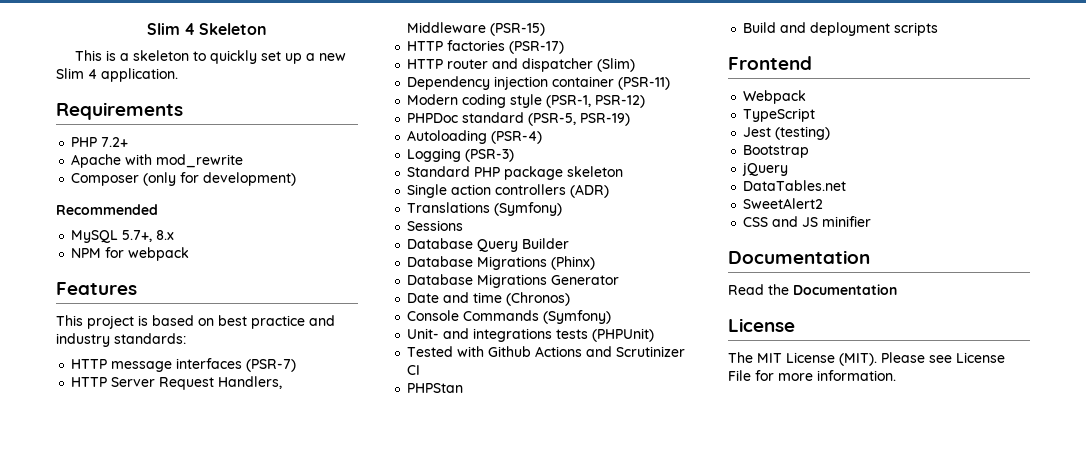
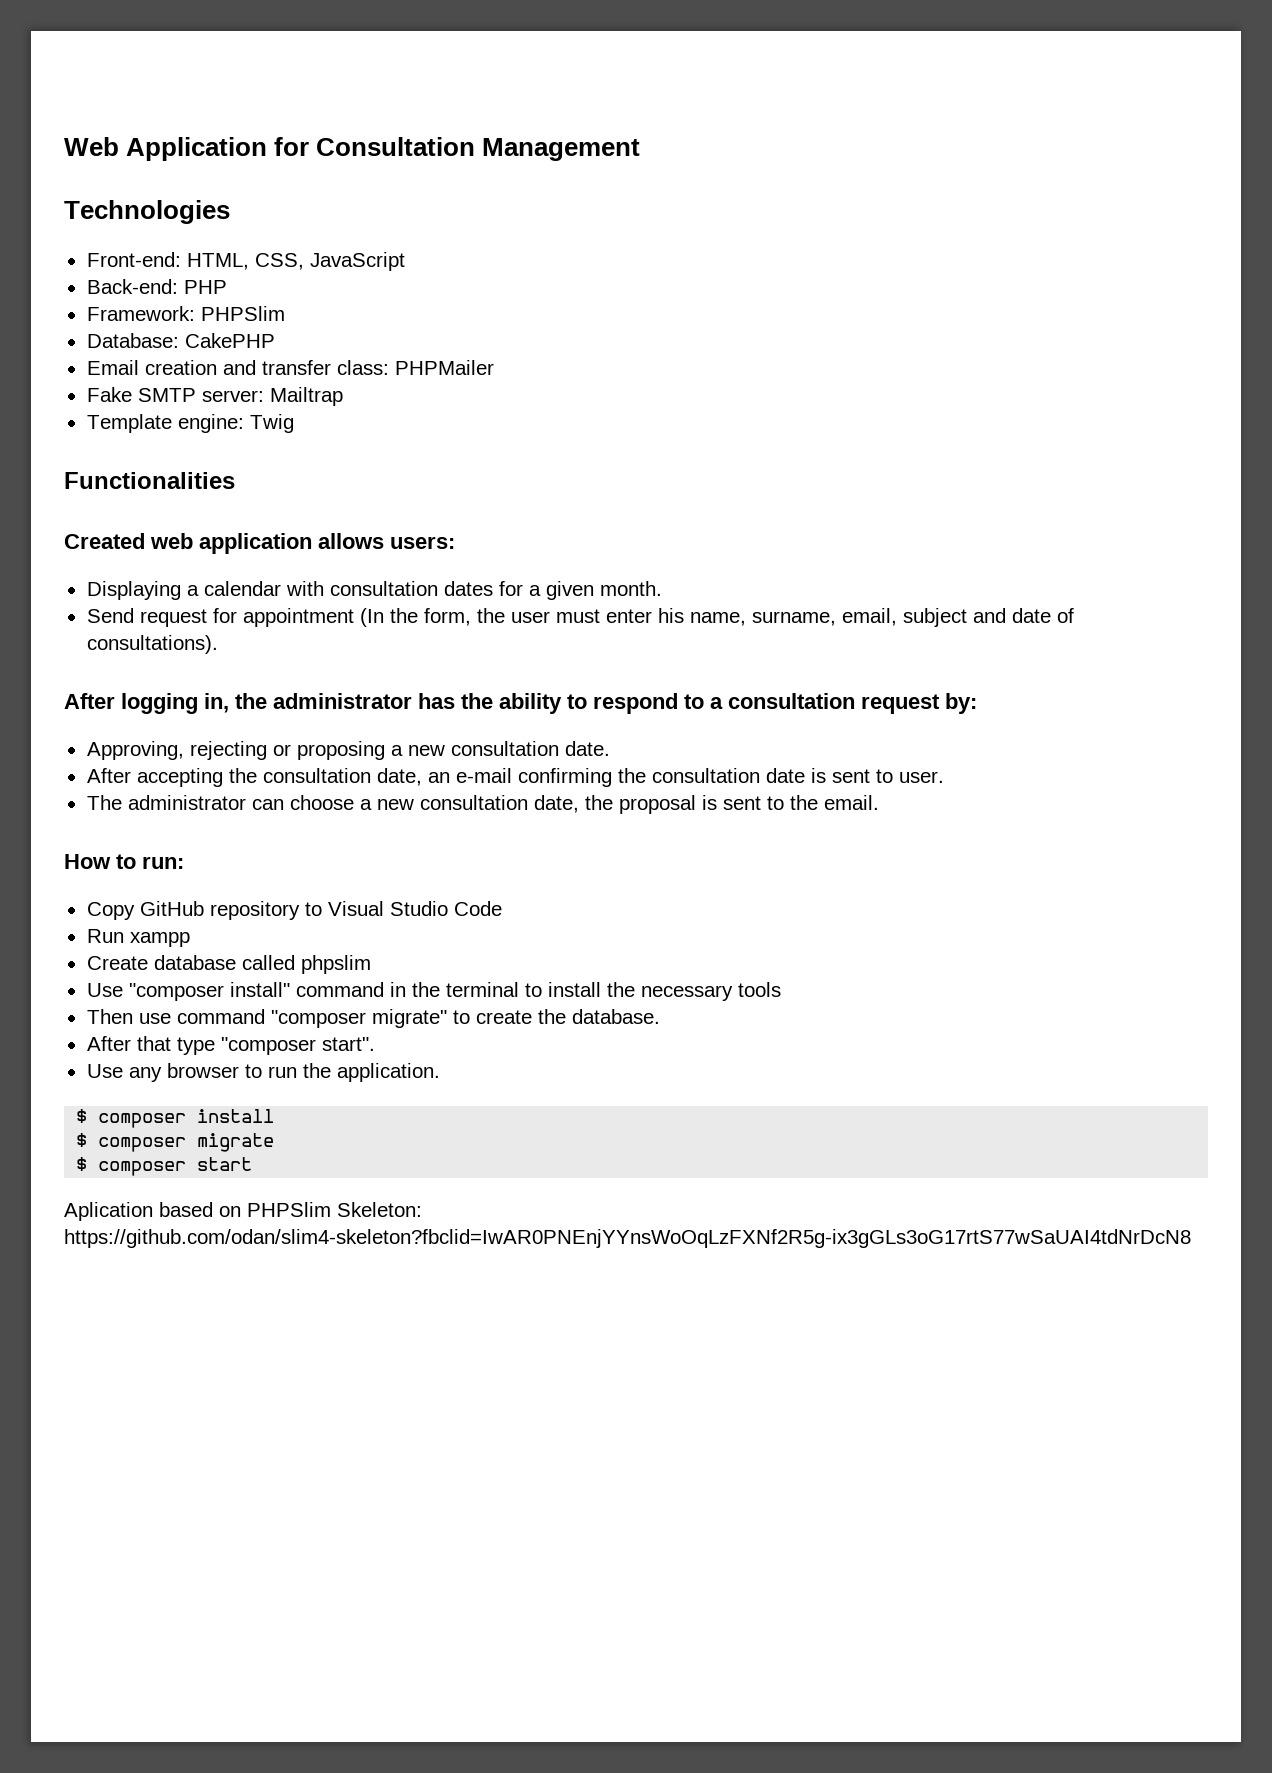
[146,23,268,35] [75,50,347,64] [56,68,178,82] [56,102,183,120] [71,137,129,147] [71,154,244,168] [71,172,297,186] [56,204,158,215] [71,230,175,243] [71,247,190,261] [56,282,137,295] [56,315,335,329] [56,333,186,347] [71,358,297,372] [71,376,283,390] [407,22,546,36] [407,40,565,54] [407,58,636,72] [407,76,671,90] [407,94,646,108] [407,112,631,126] [407,130,543,144] [407,148,515,162] [407,166,624,180] [407,184,610,198] [407,202,563,216] [407,220,464,231] [407,238,570,252] [407,256,596,270] [407,274,620,288] [407,292,571,306] [407,310,612,324] [407,328,655,342] [407,346,686,357] [407,365,421,375] [407,383,464,393] [743,22,939,36] [728,56,812,70] [743,90,807,104] [743,108,816,122] [743,126,831,140] [743,145,810,158] [742,162,789,176] [743,180,847,191] [743,198,824,209] [743,216,872,227] [728,250,870,264] [728,284,897,295] [728,318,795,332] [728,352,1005,366] [728,370,896,381] Slim 4 Skeleton // This is a skeleton to quickly set up a new Slim 4 application. // Requirements // PHP 7.2+ // Apache with mod_rewrite // Composer (only for development) // Recommended // MySQL 5.7+, 8.x // NPM for webpack // Features // This project is based on best practice and industry standards: // HTTP message interfaces (PSR-7) // HTTP Server Request Handlers, Middleware (PSR-15) // HTTP factories (PSR-17) // HTTP router and dispatcher (Slim) // Dependency injection container (PSR-11) // Modern coding style (PSR-1, PSR-12) // PHPDoc standard (PSR-5, PSR-19) // Autoloading (PSR-4) // Logging (PSR-3) // Standard PHP package skeleton // Single action controllers (ADR) // Translations (Symfony) // Sessions // Database Query Builder // Database Migrations (Phinx) // Database Migrations Generator // Date and time (Chronos) // Console Commands (Symfony) // Unit- and integrations tests (PHPUnit) // Tested with Github Actions and Scrutinizer CI // PHPStan // Build and deployment scripts // Frontend // Webpack // TypeScript // Jest (testing) // Bootstrap // jQuery // DataTables.net // SweetAlert2 // CSS and JS minifier // Documentation // Read the Documentation // License // The MIT License (MIT). Please see License File for more information. -> [64,137,641,161] [64,200,230,224] [86,252,405,271] [86,279,227,294] [86,306,285,321] [86,333,275,348] [86,360,494,375] [86,387,343,406] [86,414,294,433] [64,472,235,489] [64,533,455,554] [86,581,662,600] [86,608,1074,627] [86,635,218,654] [64,693,977,714] [86,741,610,760] [86,768,944,787] [86,795,879,814] [64,854,184,869] [86,901,502,920] [86,929,190,947] [86,955,371,974] [86,982,781,1001] [86,1009,660,1028] [86,1036,375,1055] [86,1063,440,1082] [76,1109,275,1128] [76,1133,275,1152] [76,1157,253,1176] [64,1202,422,1221] [64,1229,1191,1248] Web Application for Consultation Management // Technologies // Front-end: HTML, CSS, JavaScript // Back-end: PHP // Framework: PHPSlim // Database: CakePHP // Email creation and transfer class: PHPMailer // Fake SMTP server: Mailtrap // Template engine: Twig // Functionalities // Created web application allows users: // Displaying a calendar with consultation dates for a given month. // Send request for appointment (In the form, the user must enter his name, surname, email, subject and date of consultations). // After logging in, the administrator has the ability to respond to a consultation request by: // Approving, rejecting or proposing a new consultation date. // After accepting the consultation date, an e-mail confirming the consultation date is sent to user. // The administrator can choose a new consultation date, the proposal is sent to the email. // How to run: // Copy GitHub repository to Visual Studio Code // Run xampp // Create database called phpslim // Use "composer install" command in the terminal to install the necessary tools // Then use command "composer migrate" to create the database. // After that type "composer start". // Use any browser to run the application. // $ composer install // $ composer migrate // $ composer start // Aplication based on PHPSlim Skeleton: https://github.com/odan/slim4-skeleton?fbclid=IwAR0PNEnjYYnsWoOqLzFXNf2R5g-ix3gGLs3oG17rtS77wSaUAI4tdNrDcN8

